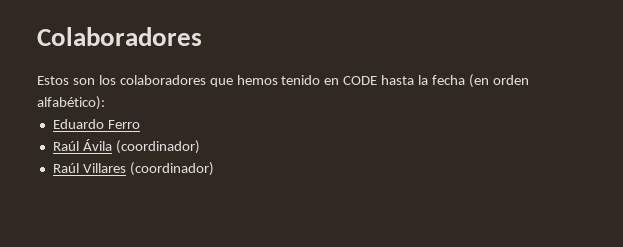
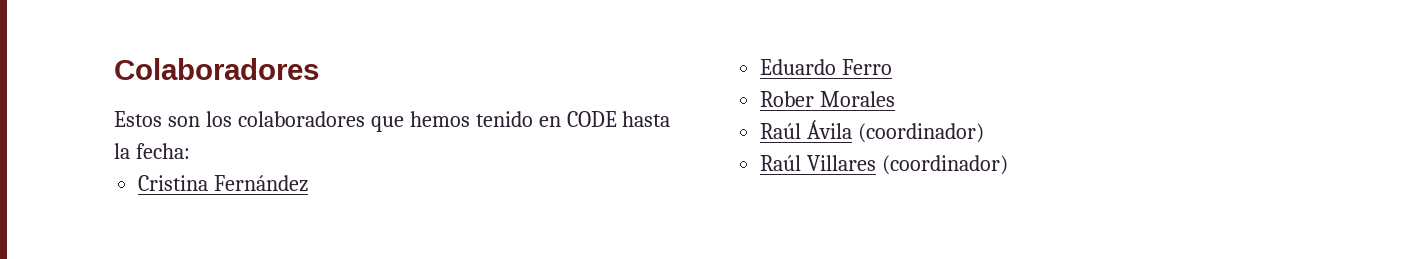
[432,74,529,88] [37,96,105,110] fecha (en orden alfabético): -> [135,143,190,159] [138,175,309,192] fecha: // Cristina Fernández
(140, 124) none -> [760,91,896,107] // Rober Morales

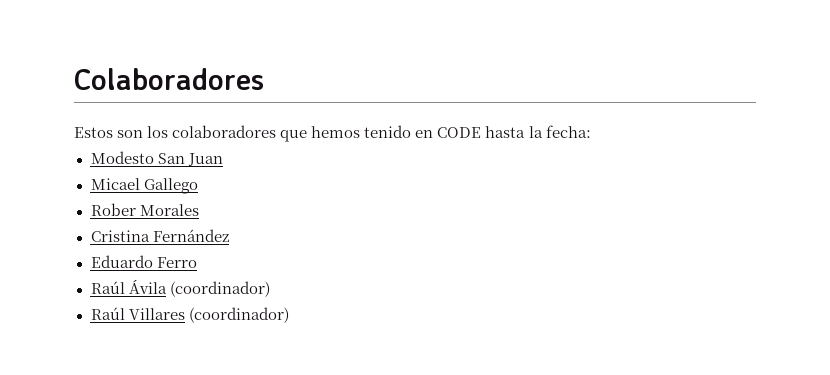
(190, 151) none -> [90,151,223,166] [90,178,198,194] [90,203,199,216] // Modesto San Juan // Micael Gallego // Rober Morales
[760,91,896,107] // Rober Morales -> (197, 262) none

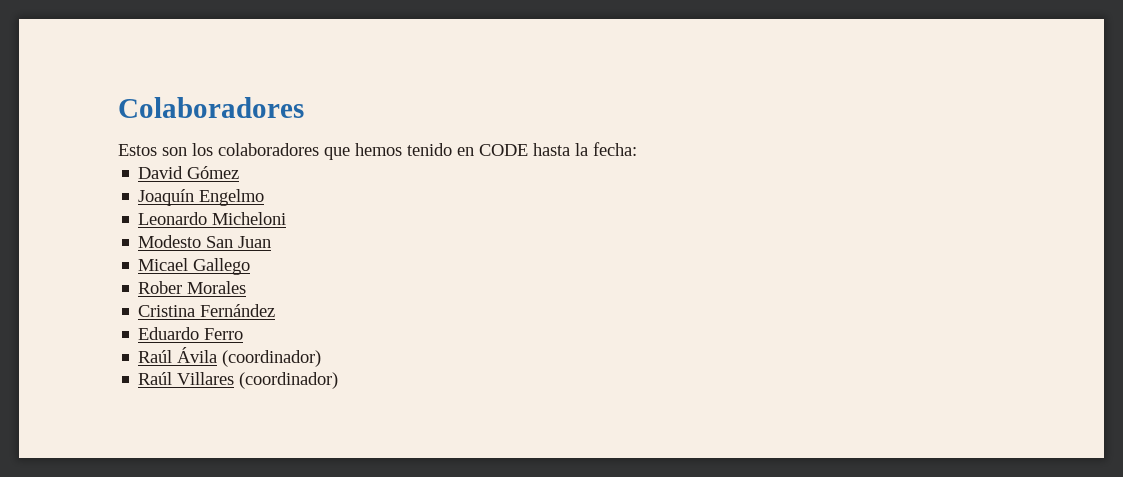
(591, 131) none -> [138,166,240,179] [138,189,265,206] [138,212,287,225] // David Gómez // Joaquín Engelmo // Leonardo Micheloni

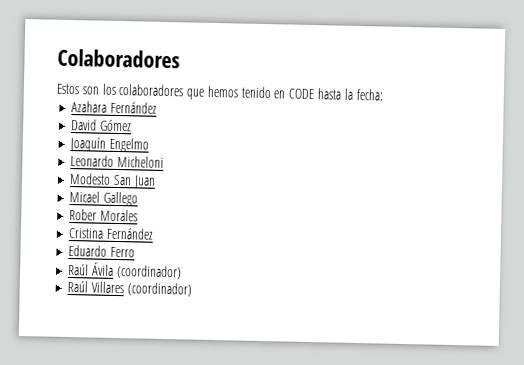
(637, 149) none -> [71,101,158,114] // Azahara Fernández

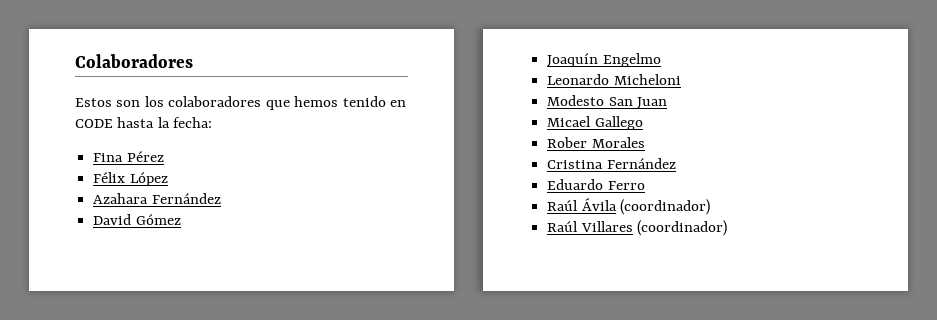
(383, 94) none -> [93,151,164,162] [93,172,168,186] // Fina Pérez // Félix López

